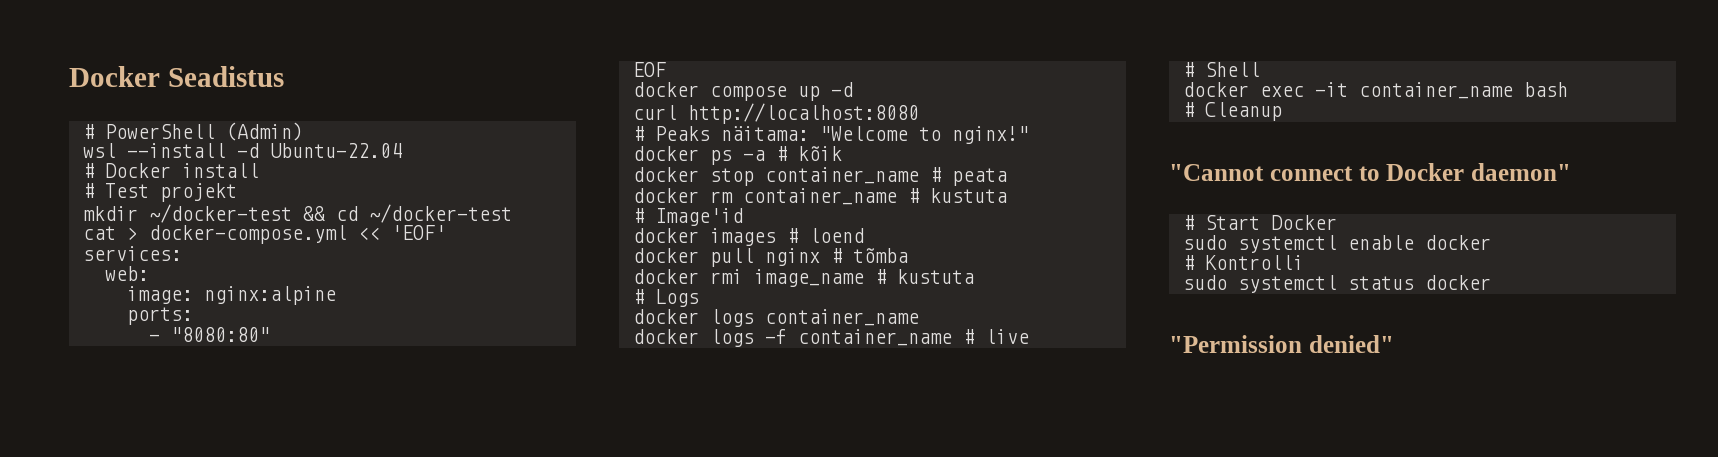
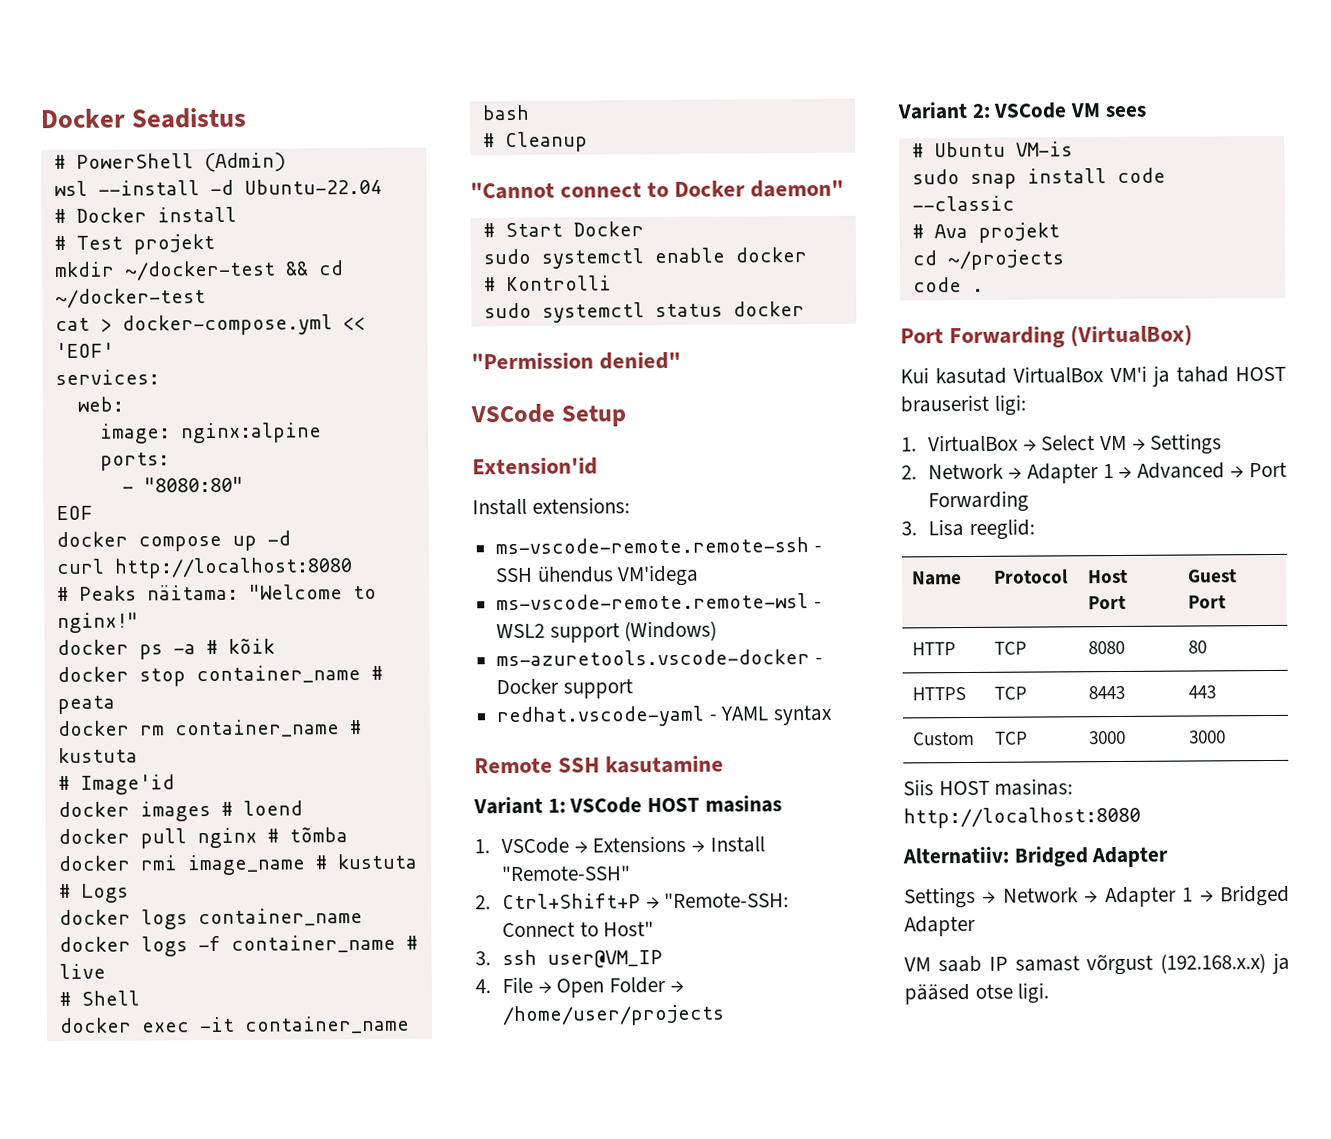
(1394, 344) none -> [470,403,627,427] [472,457,598,476] [472,497,630,516] [495,537,822,555] [495,564,700,587] [496,593,822,611] [496,620,718,643] [496,649,823,667] [496,678,633,699] [496,704,834,728] [474,755,725,774] [473,795,782,815] [474,835,765,855] [500,865,631,882] [475,892,790,910] [501,921,655,938] [475,949,663,968] [475,976,684,998] [501,1004,725,1027] [897,101,1147,120] [911,141,1073,158] [911,167,1166,189] [911,195,1015,212] [911,222,1060,243] [911,249,1065,271] [912,277,984,293] [900,324,1194,349] [900,365,1286,387] [900,394,1026,416] [901,433,1223,455] [901,461,1287,484] [927,490,1029,513] [901,518,1035,540] [912,571,963,586] [994,569,1070,584] [1088,569,1129,584] [1088,595,1127,610] [1188,569,1238,583] [1188,595,1227,609] [912,642,957,656] [994,641,1028,655] [1088,640,1126,655] [1188,640,1208,654] [912,687,967,701] [994,686,1028,700] [1088,685,1126,700] [1188,685,1217,699] [913,731,976,746] [995,731,1029,745] [1089,730,1127,745] [1189,730,1227,744] [903,778,1074,796] [903,806,1141,829] [902,846,1169,868] [904,884,1290,909] [904,915,976,937] [904,952,1290,976] [904,982,1050,1005] // VSCode Setup // Extension'id // Install extensions: // ms-vscode-remote.remote-ssh - SSH ühendus VM'idega // ms-vscode-remote.remote-wsl - WSL2 support (Windows) // ms-azuretools.vscode-docker - Docker support // redhat.vscode-yaml - YAML syntax // Remote SSH kasutamine // Variant 1: VSCode HOST masinas // 1. VSCode → Extensions → Install "Remote-SSH" // 2. Ctrl+Shift+P → "Remote-SSH: Connect to Host" // 3. ssh user@VM_IP // 4. File → Open Folder → /home/user/projects // Variant 2: VSCode VM sees // # Ubuntu VM-is // sudo snap install code --classic // # Ava projekt // cd ~/projects // code . // Port Forwarding (VirtualBox) // Kui kasutad VirtualBox VM'i ja tahad HOST brauserist ligi: // 1. VirtualBox → Select VM → Settings // 2. Network → Adapter 1 → Advanced → Port Forwarding // 3. Lisa reeglid: // Name | Protocol | Host Port | Guest Port // HTTP | TCP | 8080 | 80 // HTTPS | TCP | 8443 | 443 // Custom | TCP | 3000 | 3000 // Siis HOST masinas: http://localhost:8080 // Alternatiiv: Bridged Adapter // Settings → Network → Adapter 1 → Bridged Adapter // VM saab IP samast võrgust (192.168.x.x) ja pääsed otse ligi.

